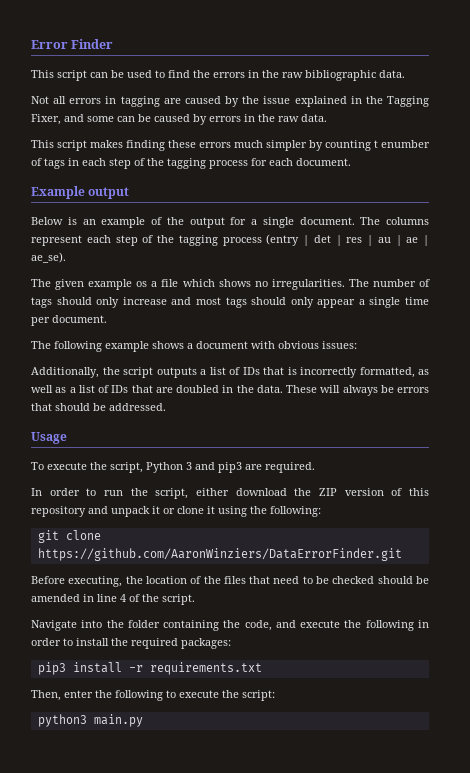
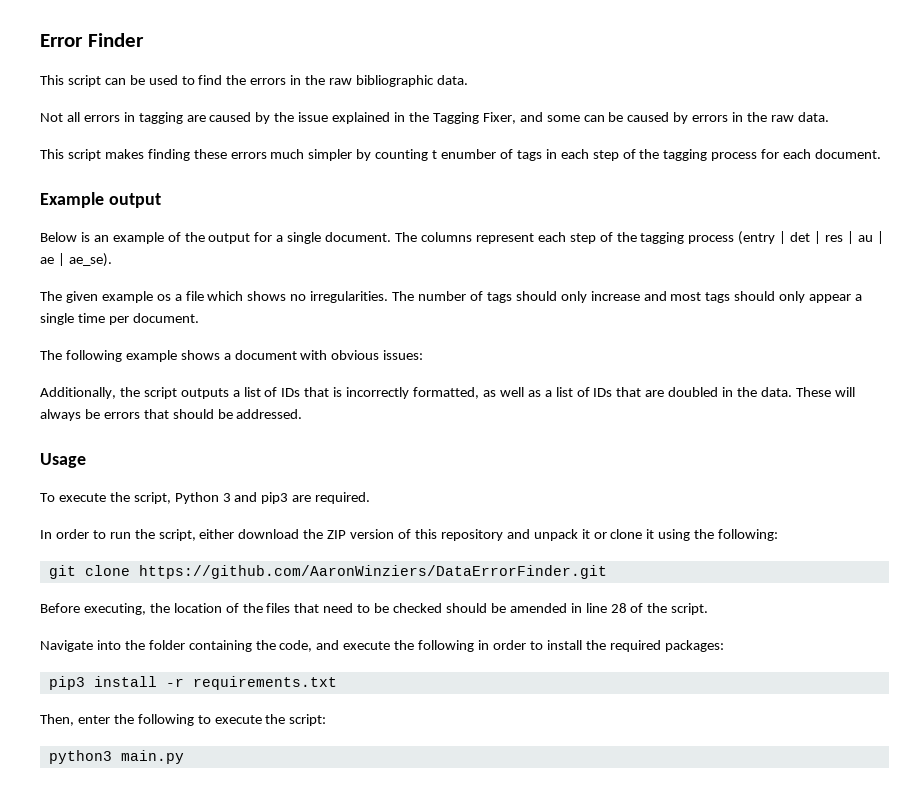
[120,594,126,602] 4 -> [610,603,627,613] 28

